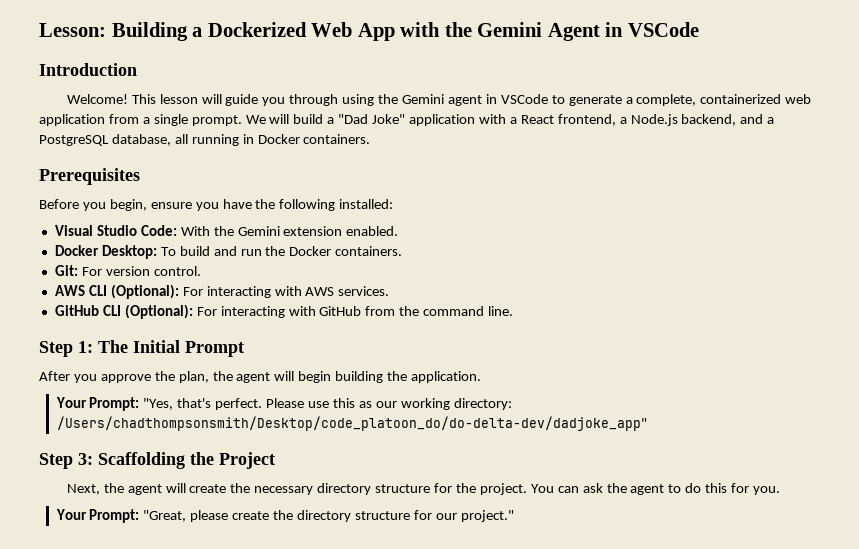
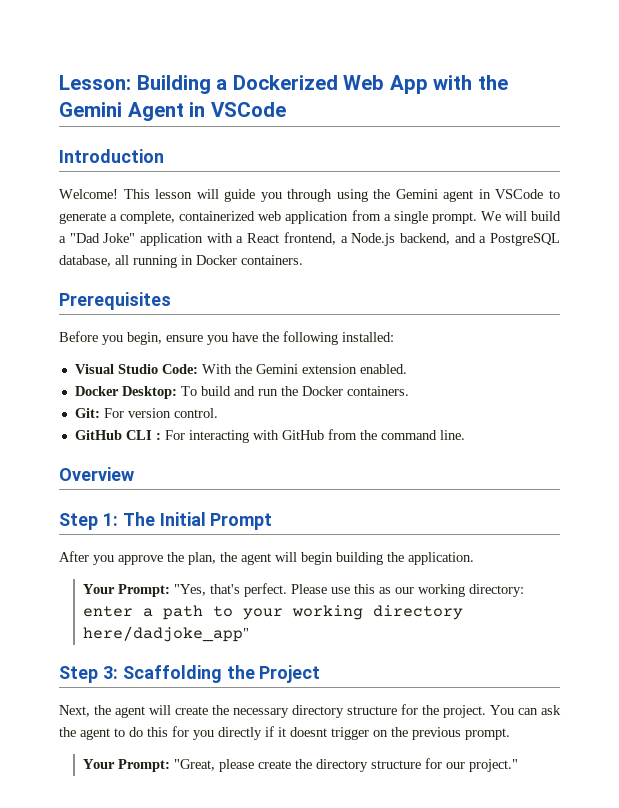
[54,284,390,299] // AWS CLI (Optional): For interacting with AWS services. -> (218, 413) none
[124,304,193,319] (Optional): -> [155,433,161,440] :
(514, 311) none -> [59,467,134,481] // Overview
[56,416,647,431] /Users/chadthompsonsmith/Desktop/code_platoon_do/do-delta-dev/dadjoke_app" -> [83,605,464,620] [83,626,250,642] enter a path to your working directory here/dadjoke_app"
[753,486,781,495] you. -> [193,726,510,740] you directly if it doesnt trigger on the previous prompt.

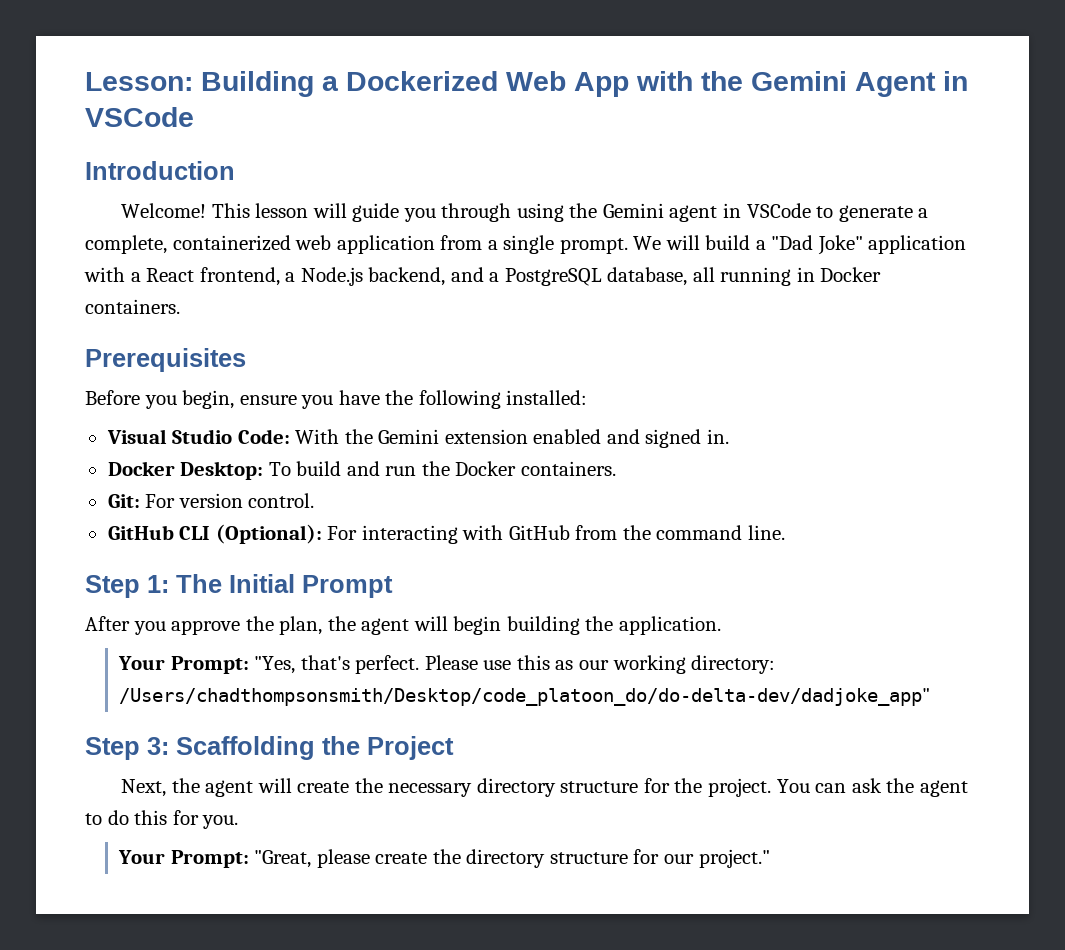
[359,364,407,374] enabled. -> [533,429,729,448] enabled and signed in.
[155,433,161,440] : -> [215,524,322,544] (Optional):
[59,467,134,481] // Overview -> (785, 532) none
[83,605,464,620] [83,626,250,642] enter a path to your working directory here/dadjoke_app" -> [119,688,931,706] /Users/chadthompsonsmith/Desktop/code_platoon_do/do-delta-dev/dadjoke_app"
[193,726,510,740] you directly if it doesnt trigger on the previous prompt. -> [202,815,239,829] you.

